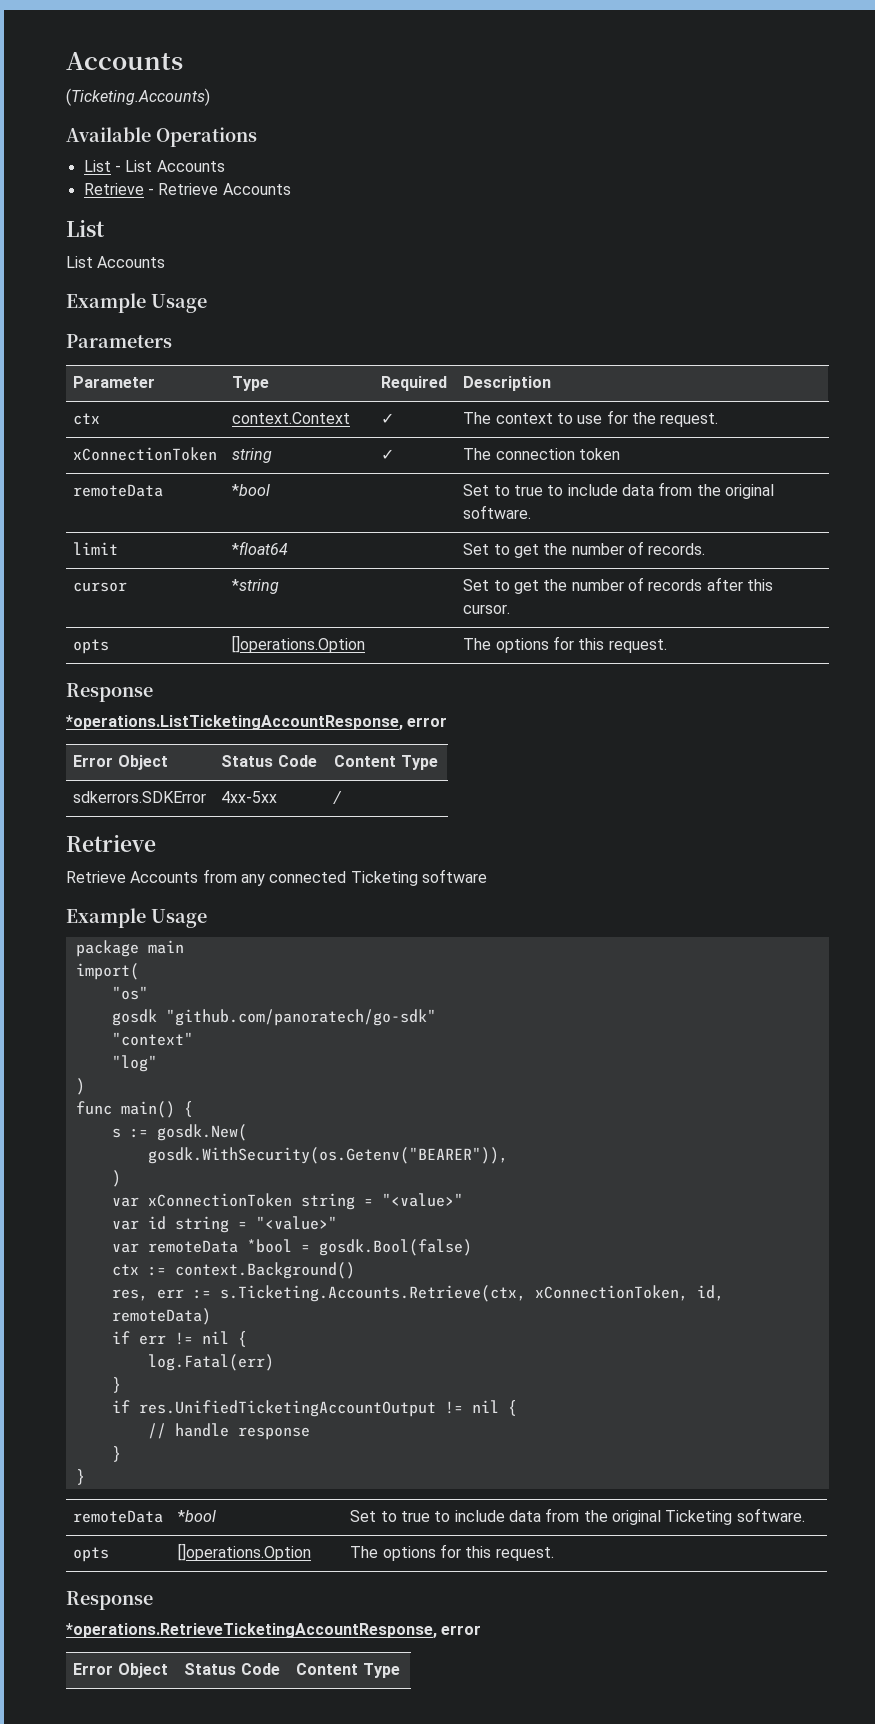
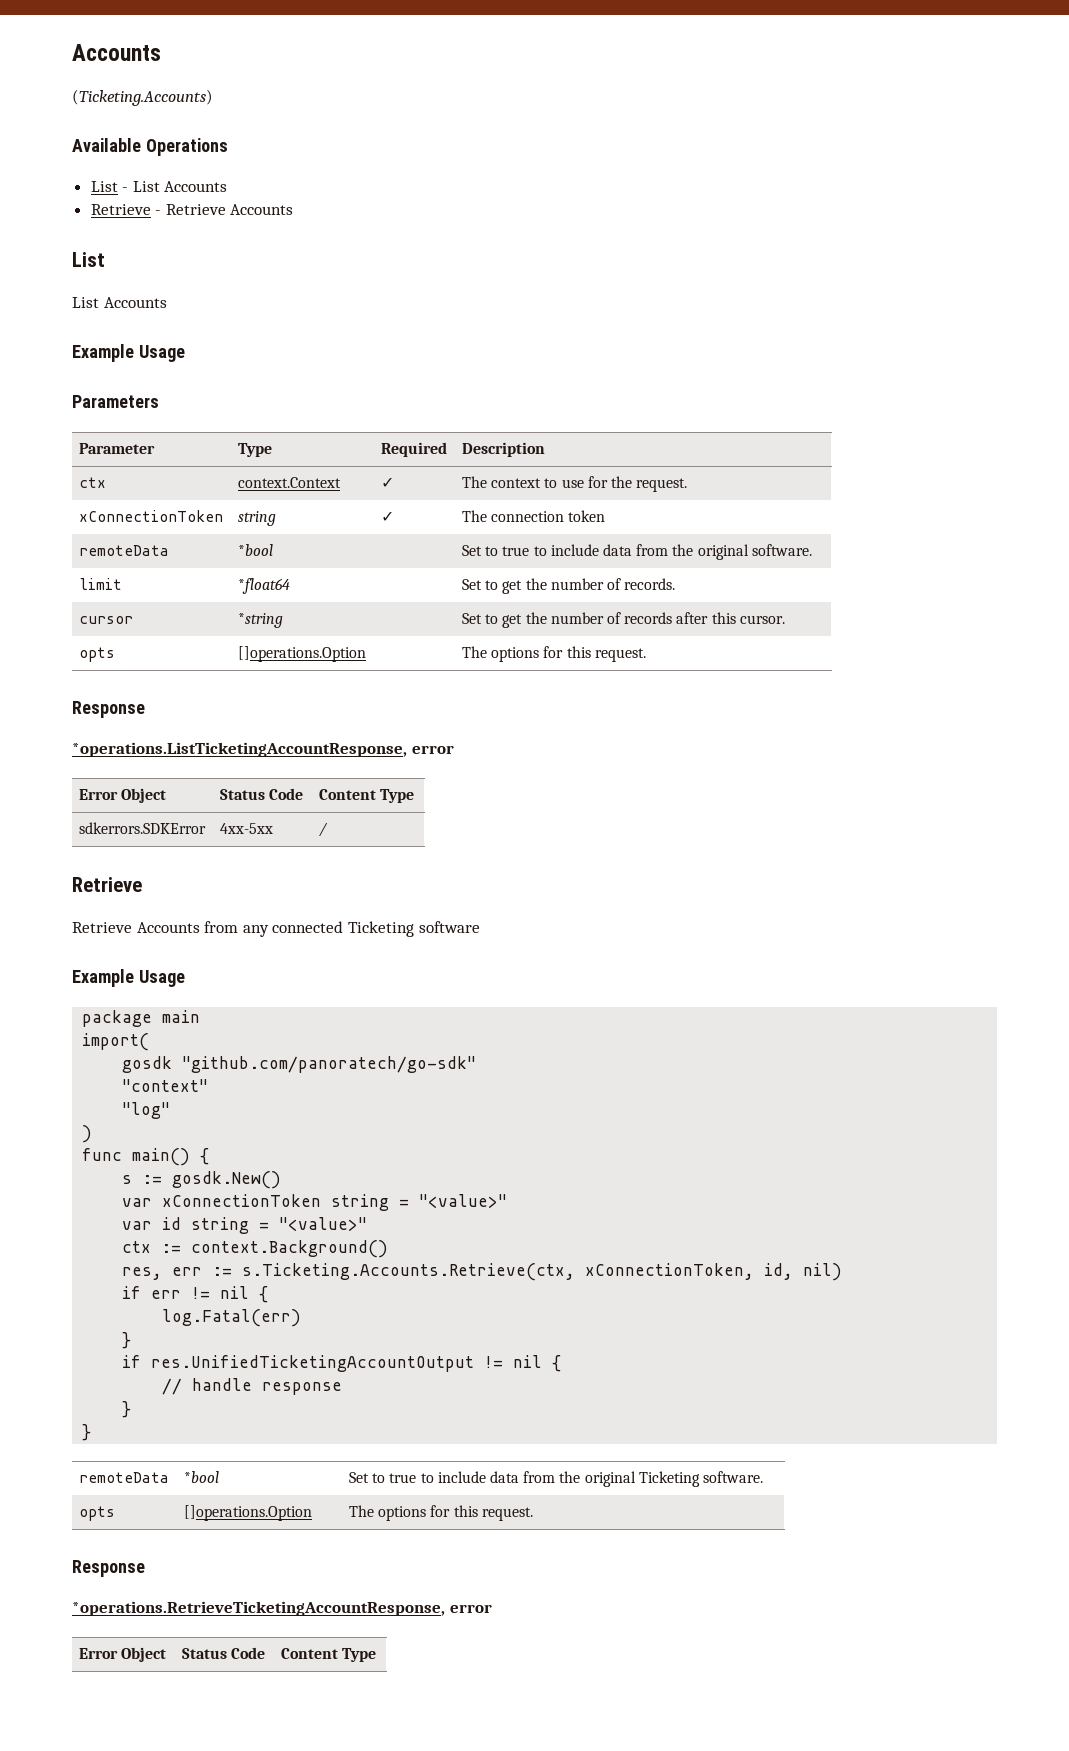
[111,986,148,1000] // "os" -> (150, 1042) none
[156,1124,247,1141] [147,1147,508,1164] [111,1170,121,1187] gosdk.New( // gosdk.WithSecurity(os.Getenv("BEARER")), // ) -> [172,1171,282,1189] gosdk.New()
[111,1239,472,1256] // var remoteData *bool = gosdk.Bool(false) -> (368, 1224) none
[111,1308,211,1325] remoteData) -> [803,1263,843,1281] nil)

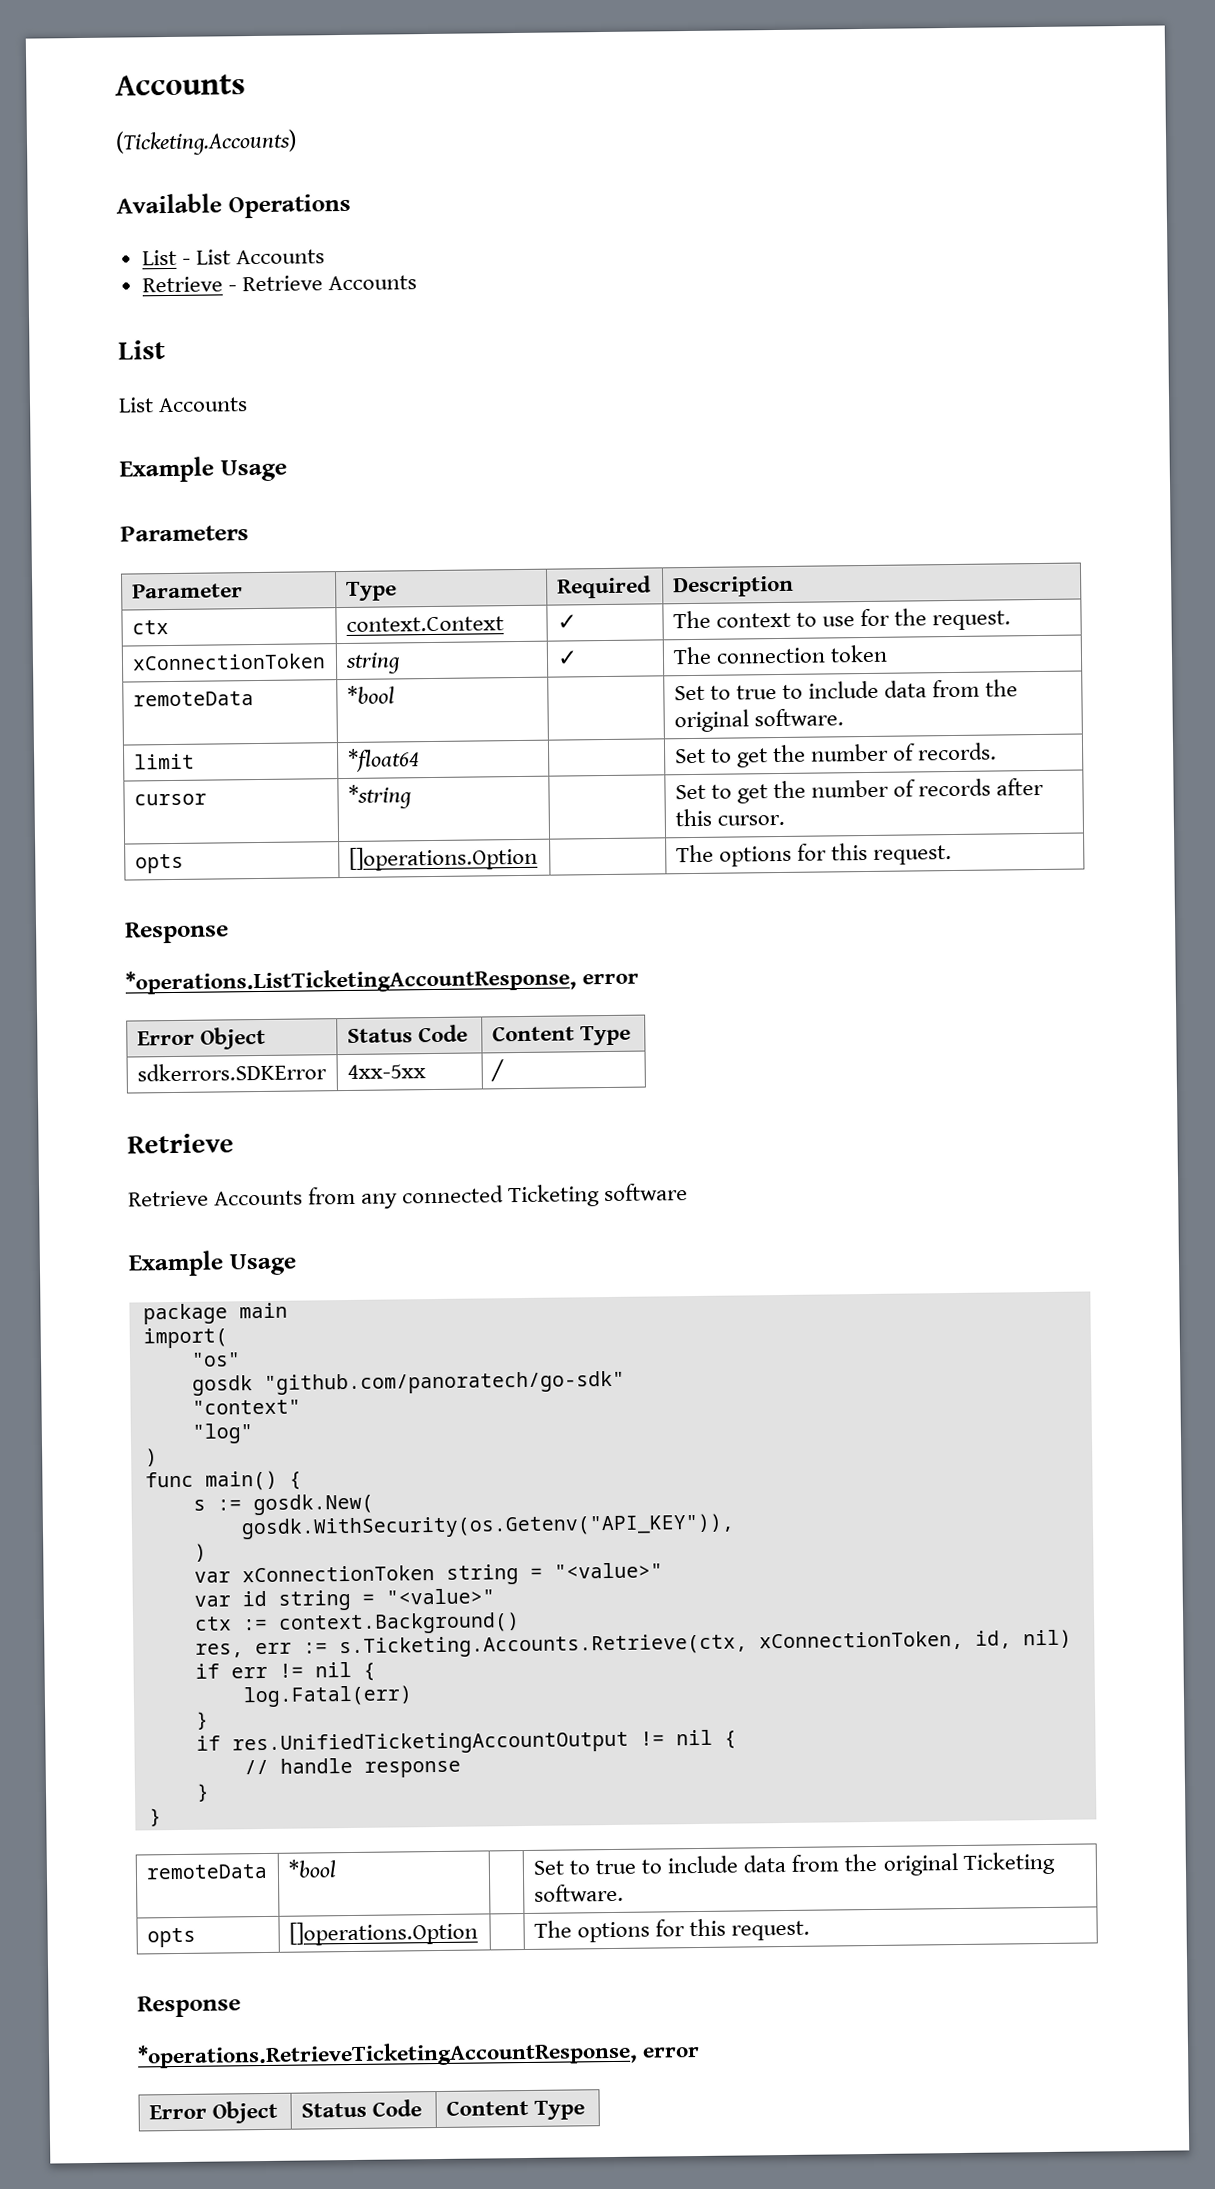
(150, 1042) none -> [190,1352,241,1367] // "os"
[172,1171,282,1189] gosdk.New() -> [252,1493,374,1516] [240,1513,735,1540] [193,1543,207,1562] gosdk.New( // gosdk.WithSecurity(os.Getenv("API_KEY")), // )

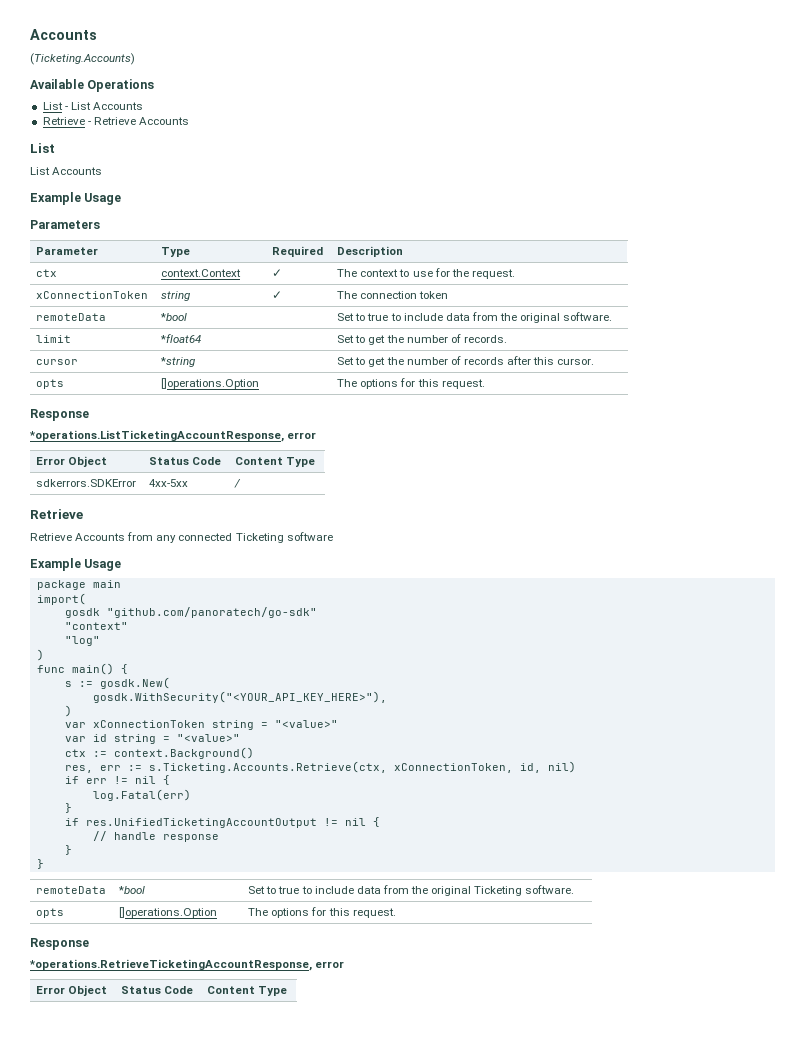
[190,1352,241,1367] // "os" -> (86, 599) none
[240,1513,735,1540] gosdk.WithSecurity(os.Getenv("API_KEY")), -> [92,691,387,703] gosdk.WithSecurity("<YOUR_API_KEY_HERE>"),

